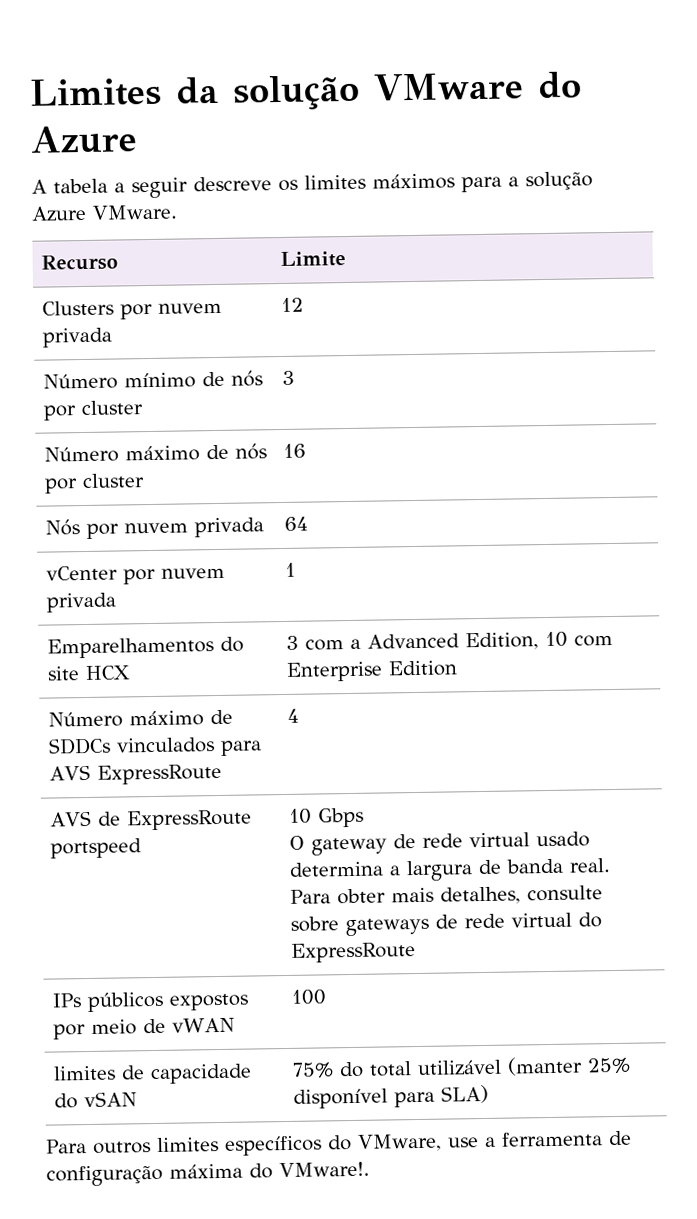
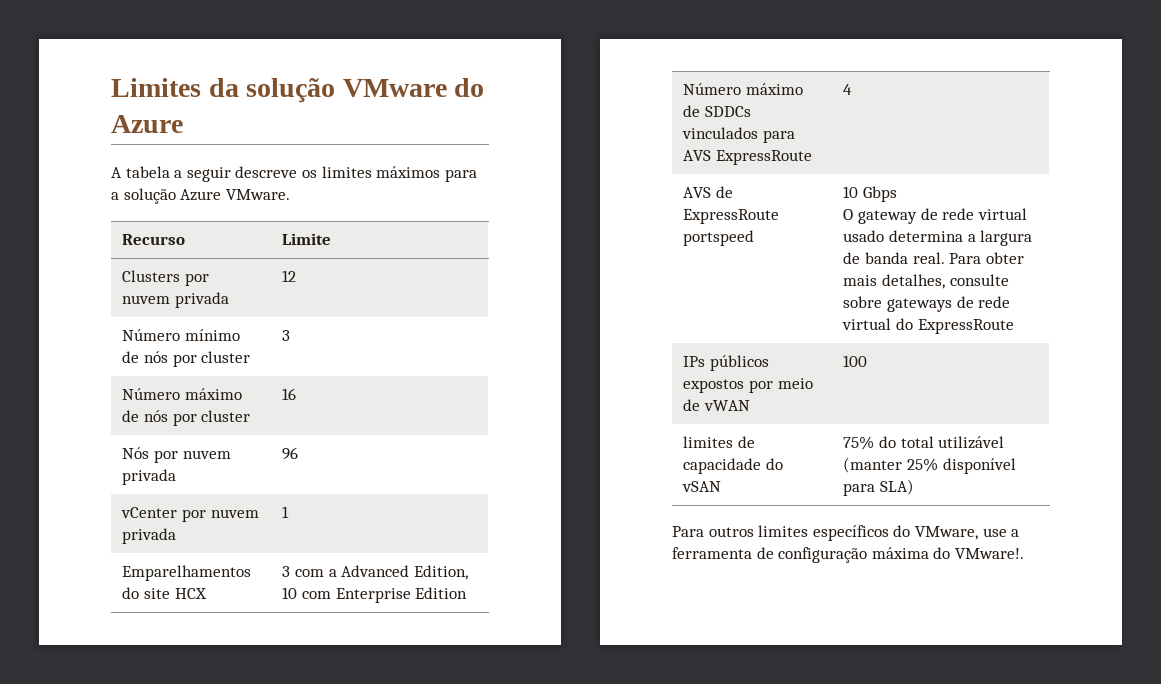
[283,516,308,531] 64 -> [282,447,299,460] 96

